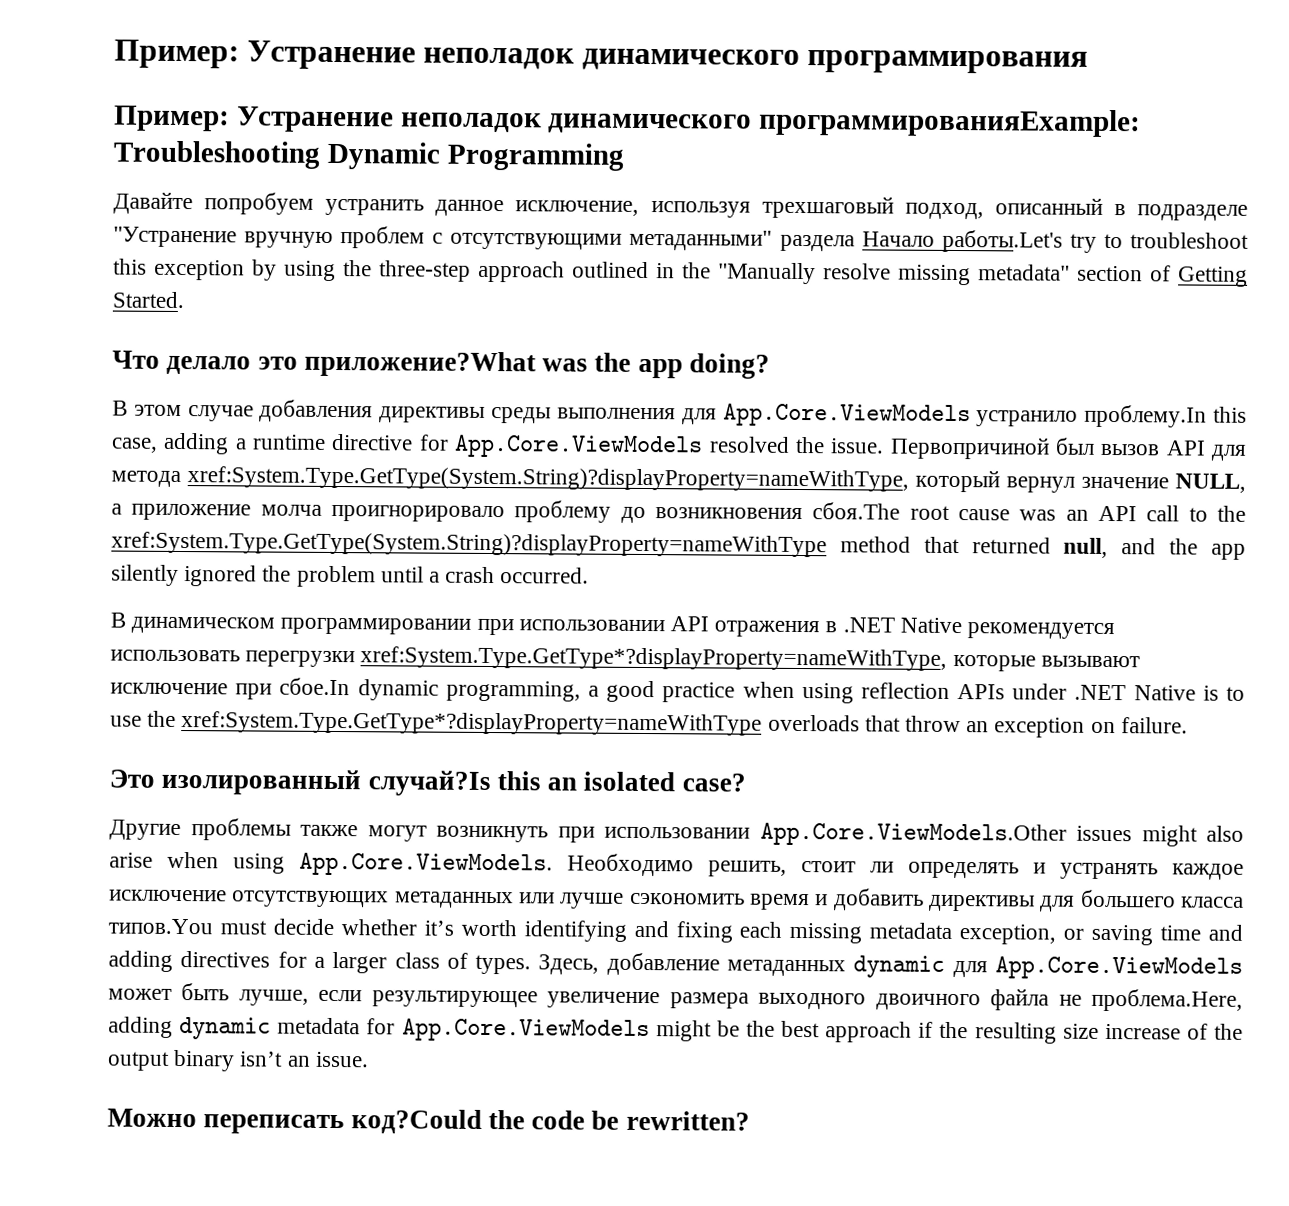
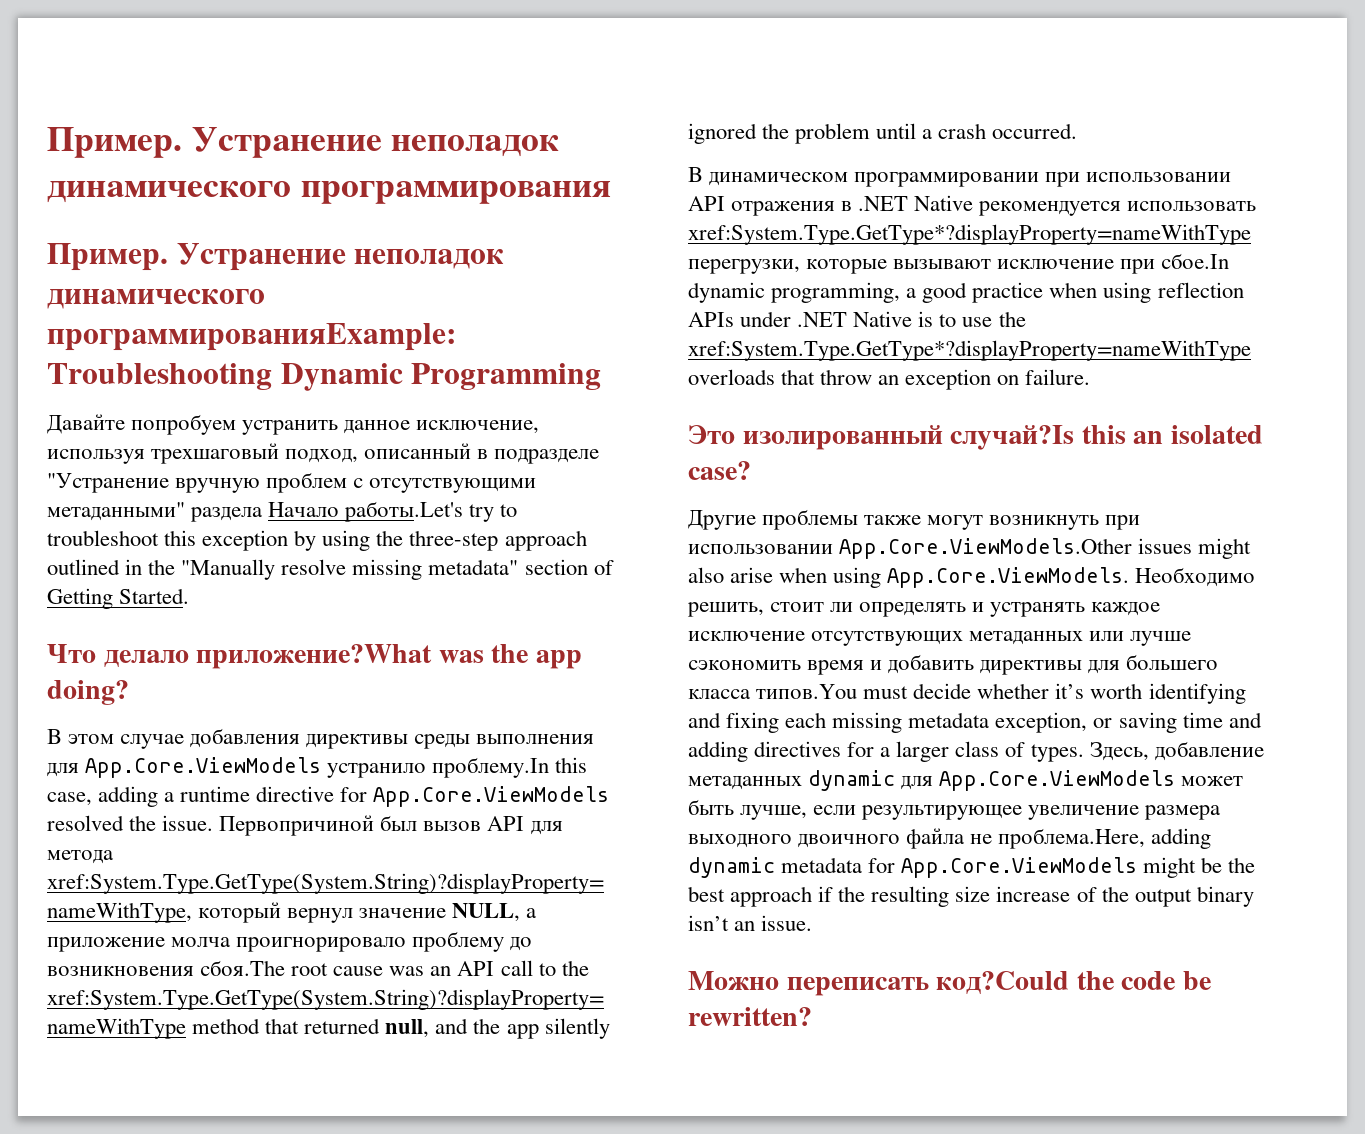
[114,39,239,69] Пример: -> [47,127,182,158] Пример.
[114,105,230,132] Пример: -> [47,243,168,271] Пример.
[257,356,298,370] это -> (189, 659) none
[245,646,948,671] перегрузки xref:System.Type.GetType*?displayProperty=nameWithType, -> [688,224,1251,245] [688,259,800,274] xref:System.Type.GetType*?displayProperty=nameWithType перегрузки,

